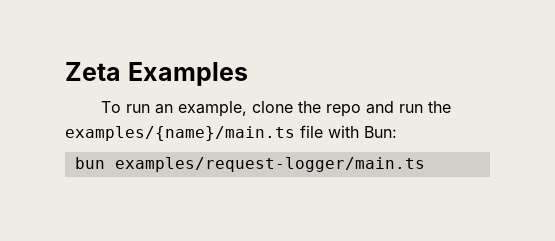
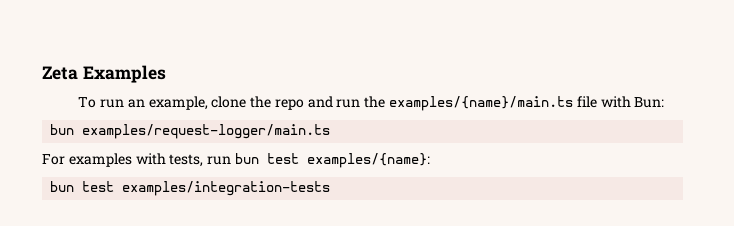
(425, 164) none -> [42,153,430,168] [50,181,331,196] // For examples with tests, run bun test examples/{name}: // bun test examples/integration-tests

